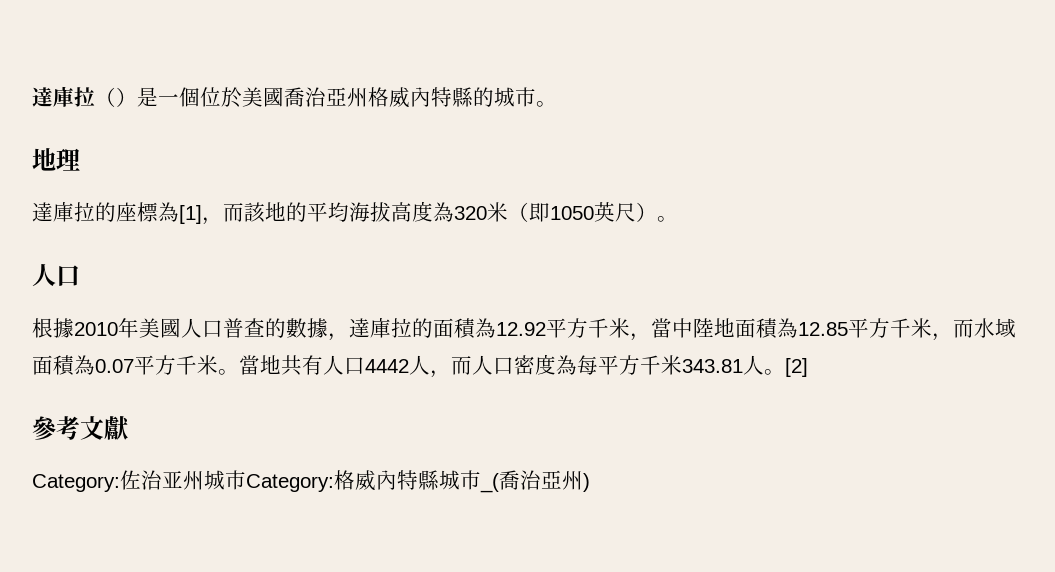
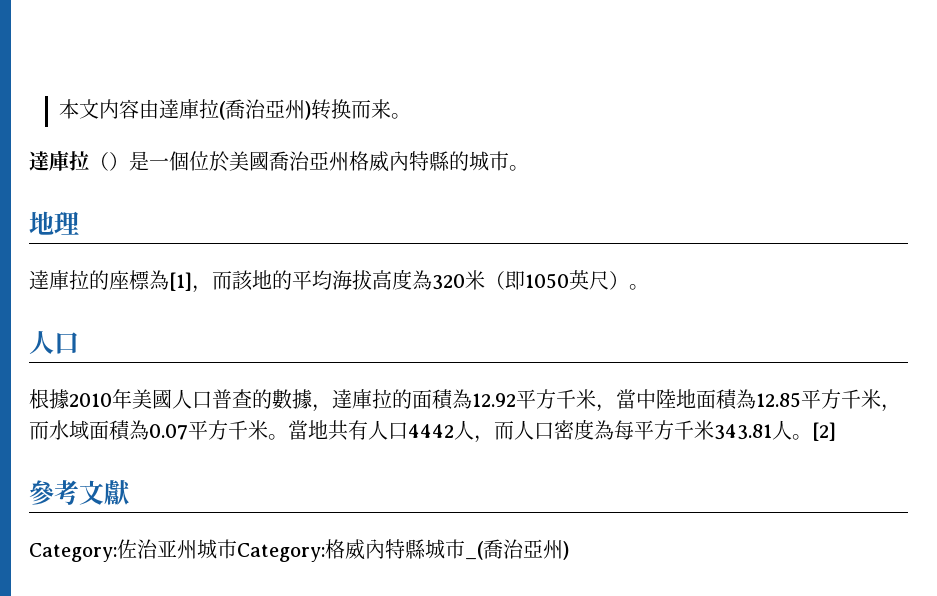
(32, 97) none -> [59,99,412,120] 本文内容由達庫拉(喬治亞州)转换而来。 //

